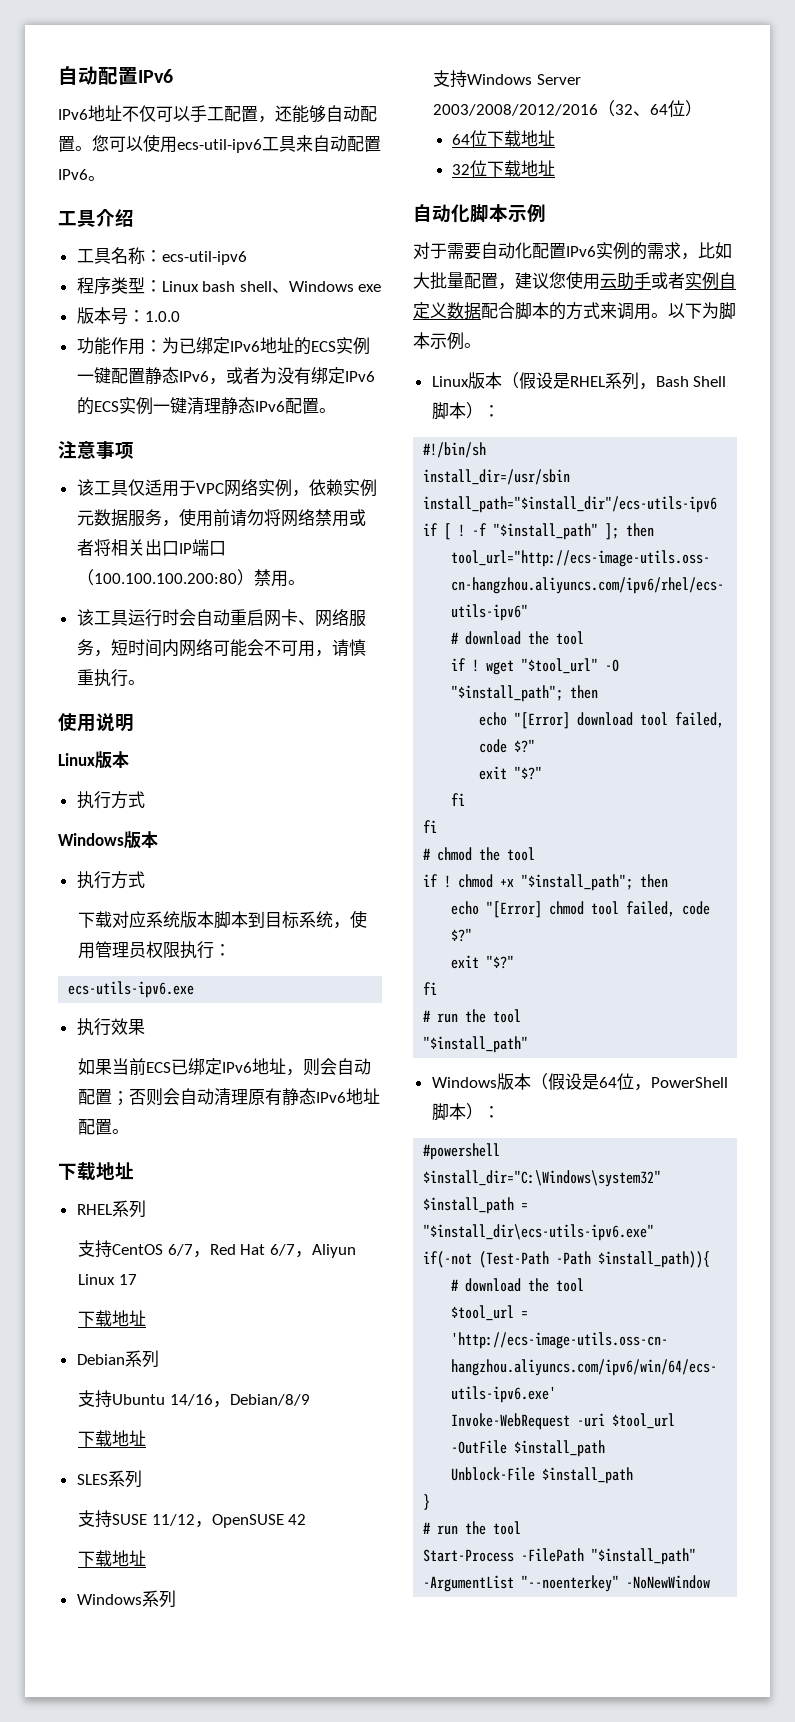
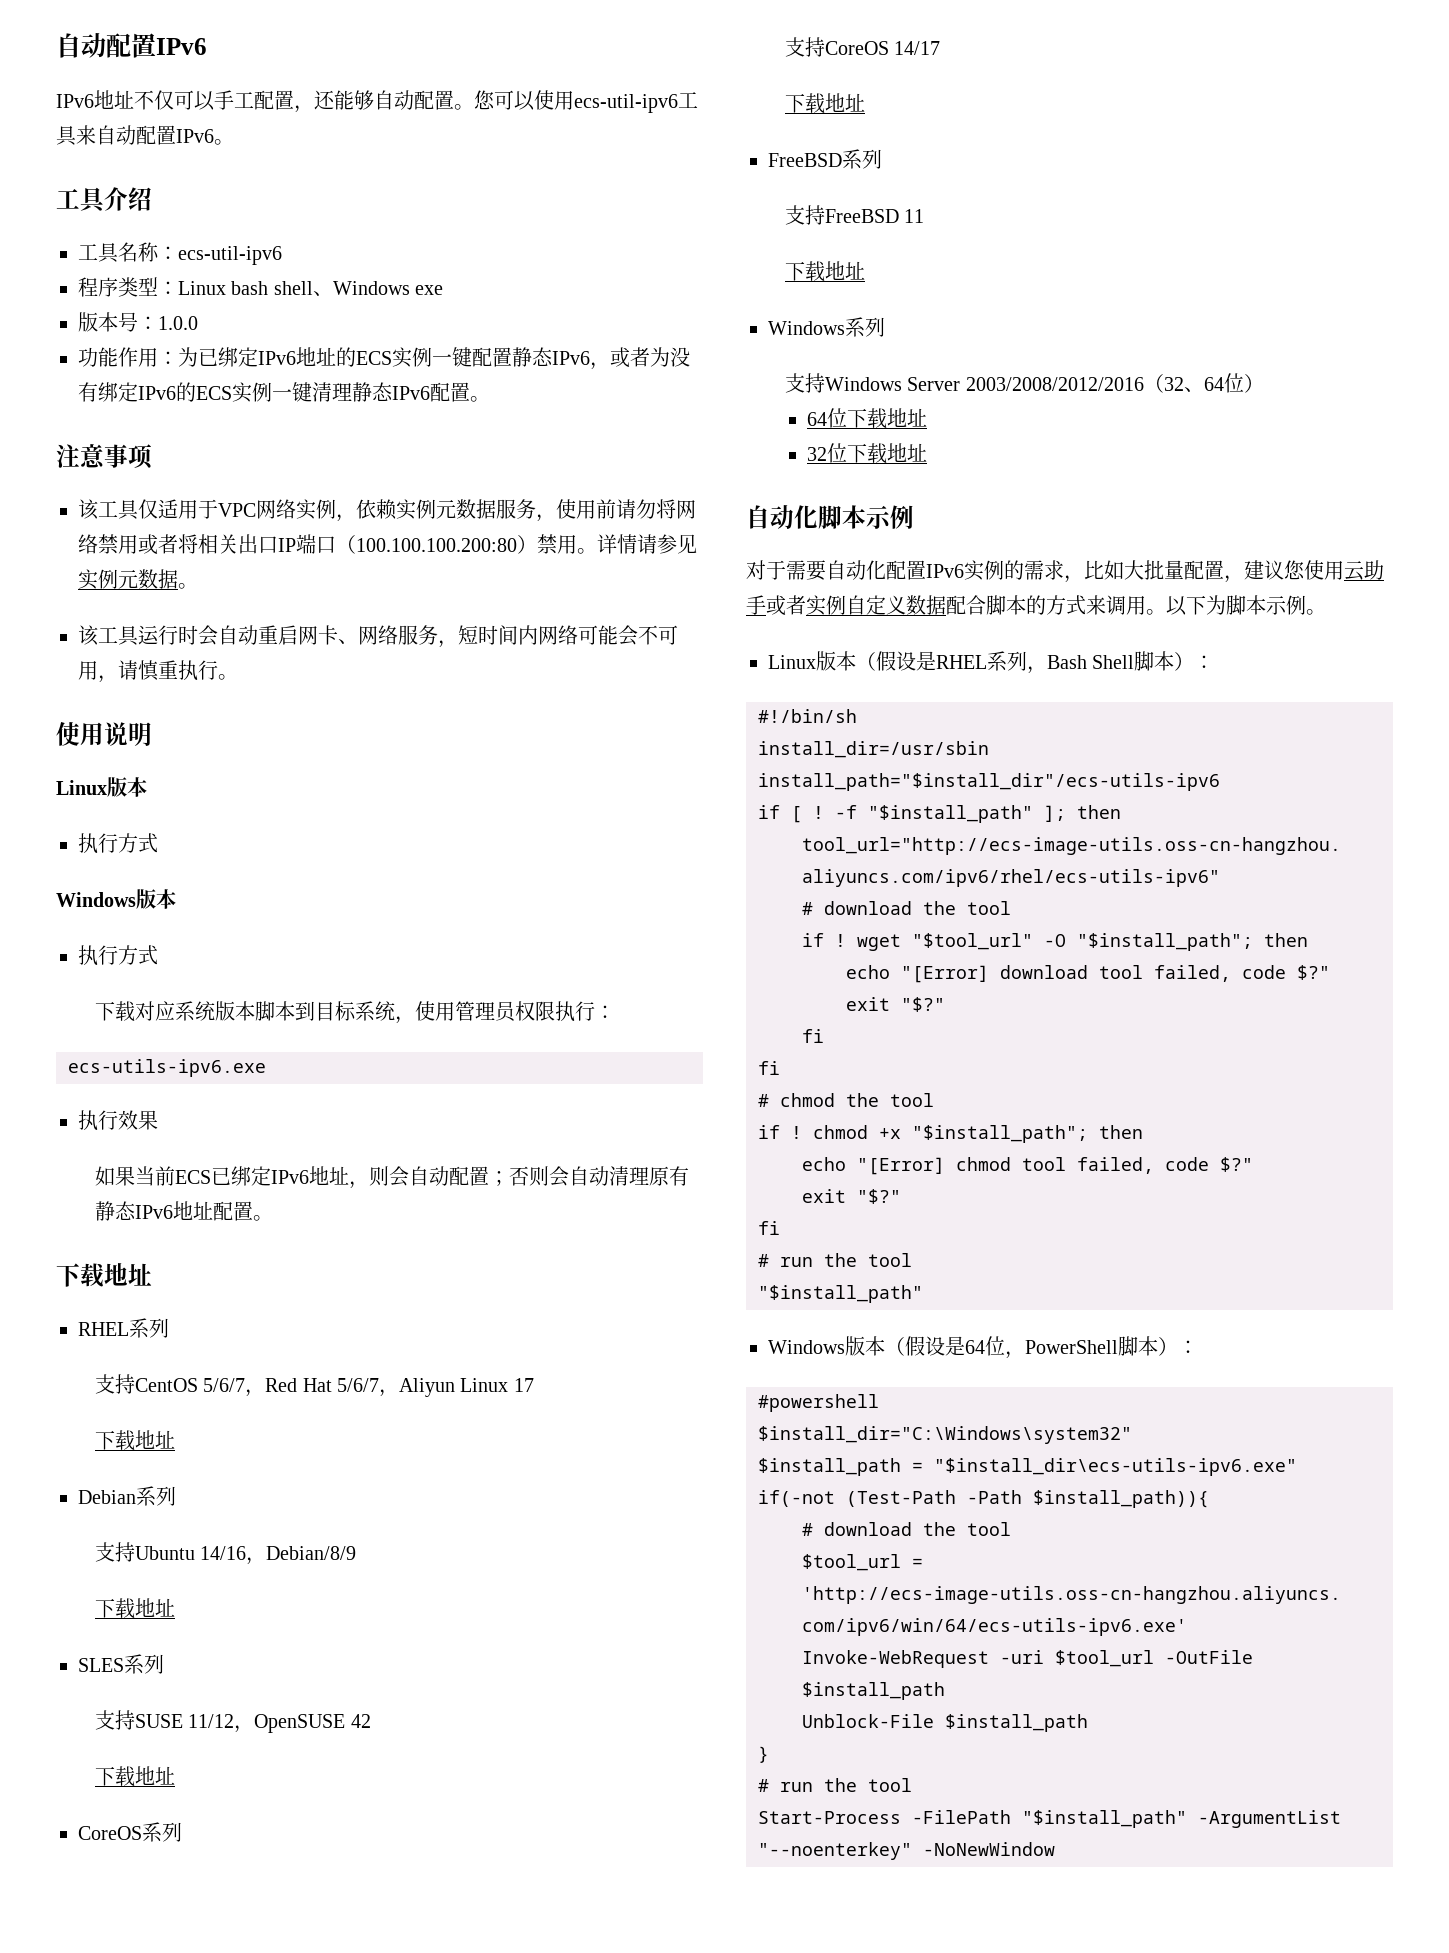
(305, 582) none -> [597,534,697,554] [78,569,198,590] 详情请参见实例元数据。
[167,1244,193,1256] 6/7 -> [203,1378,246,1392] 5/6/7
[269,1244,295,1256] 6/7 -> [336,1378,379,1392] 5/6/7
(147, 1558) none -> [78,1822,182,1842] [784,37,941,57] [784,93,865,114] [768,149,882,169] [784,205,925,225] [784,261,865,282] // CoreOS系列 // 支持CoreOS 14/17 // 下载地址 // FreeBSD系列 // 支持FreeBSD 11 // 下载地址

